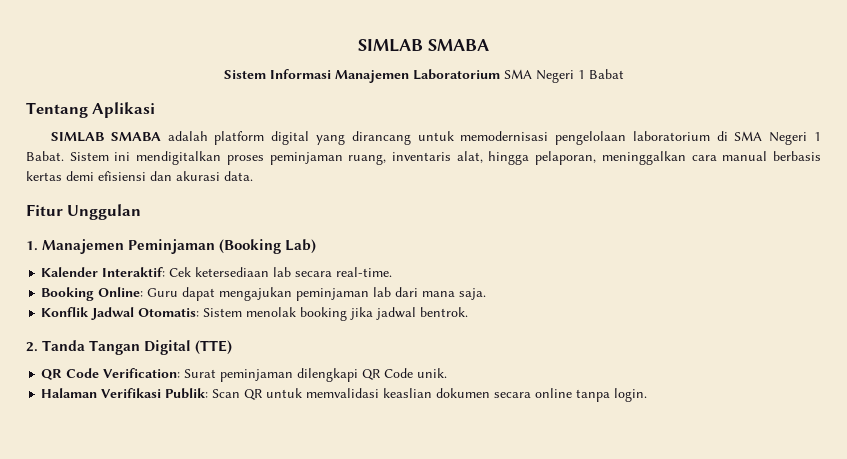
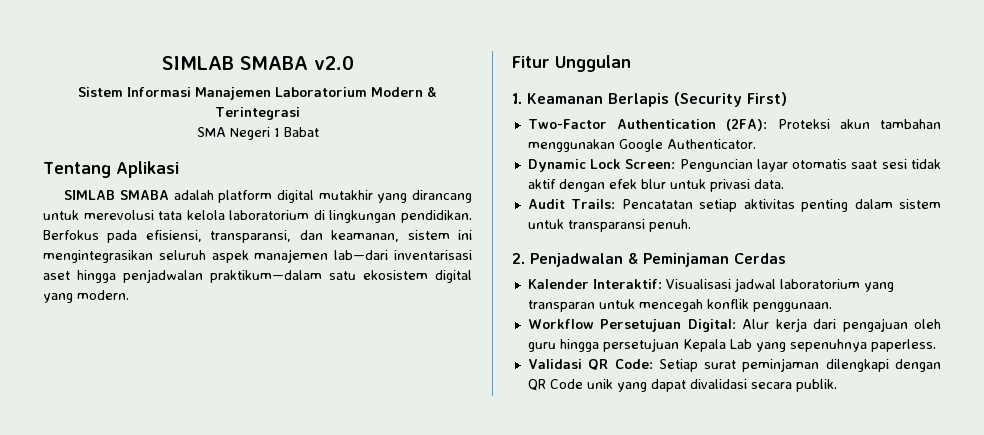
[358,39,489,52] SIMLAB SMABA -> [161,56,354,70] SIMLAB SMABA v2.0
(500, 74) none -> [371,86,437,97] [215,107,301,120] Modern & Terintegrasi //
(310, 138) none -> [318,190,373,200] mutakhir
[460,131,822,145] [26,151,821,165] [26,171,253,181] [26,204,142,220] [26,239,317,254] [41,267,393,277] [41,287,487,301] [41,307,469,321] [26,340,233,355] [41,368,448,382] [41,388,648,402] memodernisasi pengelolaan laboratorium di SMA Negeri 1 Babat. Sistem ini mendigitalkan proses peminjaman ruang, inventaris alat, hingga pelaporan, meninggalkan cara manual berbasis kertas demi efisiensi dan akurasi data. // Fitur Unggulan // 1. Manajemen Peminjaman (Booking Lab) // Kalender Interaktif: Cek ketersediaan lab secara real-time. // Booking Online: Guru dapat mengajukan peminjaman lab dari mana saja. // Konflik Jadwal Otomatis: Sistem menolak booking jika jadwal bentrok. // 2. Tanda Tangan Digital (TTE) // QR Code Verification: Surat peminjaman dilengkapi QR Code unik. // Halaman Verifikasi Publik: Scan QR untuk memvalidasi keaslian dokumen secara online tanpa login. -> [83,210,472,223] [43,230,473,243] [43,249,473,263] [43,269,472,283] [43,290,129,303] [512,55,631,72] [512,92,787,107] [527,119,941,131] [527,139,756,152] [527,159,942,172] [527,179,784,192] [527,199,941,212] [527,219,691,232] [512,252,786,267] [527,278,894,292] [527,299,832,312] [527,318,942,332] [527,338,936,352] [527,358,941,372] [527,379,837,392] merevolusi tata kelola laboratorium di lingkungan pendidikan. Berfokus pada efisiensi, transparansi, dan keamanan, sistem ini mengintegrasikan seluruh aspek manajemen lab—dari inventarisasi aset hingga penjadwalan praktikum—dalam satu ekosistem digital yang modern. // Fitur Unggulan // 1. Keamanan Berlapis (Security First) // Two-Factor Authentication (2FA): Proteksi akun tambahan menggunakan Google Authenticator. // Dynamic Lock Screen: Penguncian layar otomatis saat sesi tidak aktif dengan efek blur untuk privasi data. // Audit Trails: Pencatatan setiap aktivitas penting dalam sistem untuk transparansi penuh. // 2. Penjadwalan & Peminjaman Cerdas // Kalender Interaktif: Visualisasi jadwal laboratorium yang transparan untuk mencegah konflik penggunaan. // Workflow Persetujuan Digital: Alur kerja dari pengajuan oleh guru hingga persetujuan Kepala Lab yang sepenuhnya paperless. // Validasi QR Code: Setiap surat peminjaman dilengkapi dengan QR Code unik yang dapat divalidasi secara publik.

